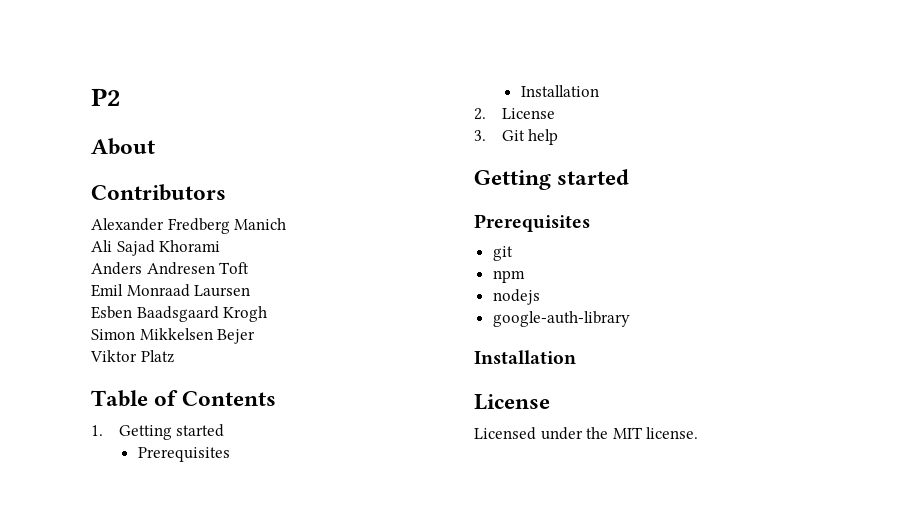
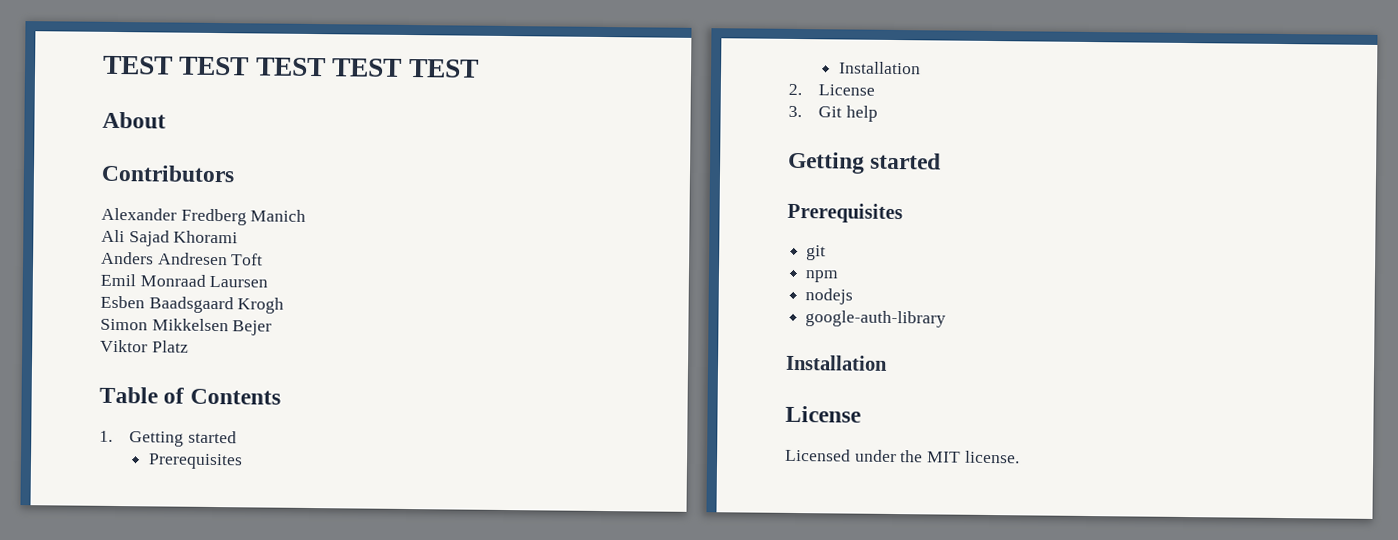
[91,88,121,106] P2 -> [102,55,479,78] TEST TEST TEST TEST TEST

